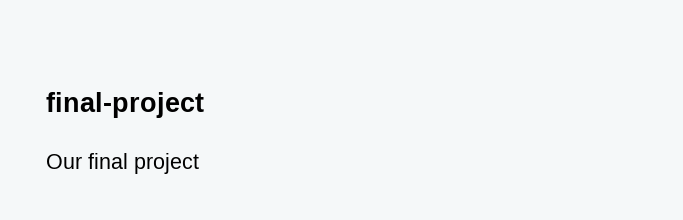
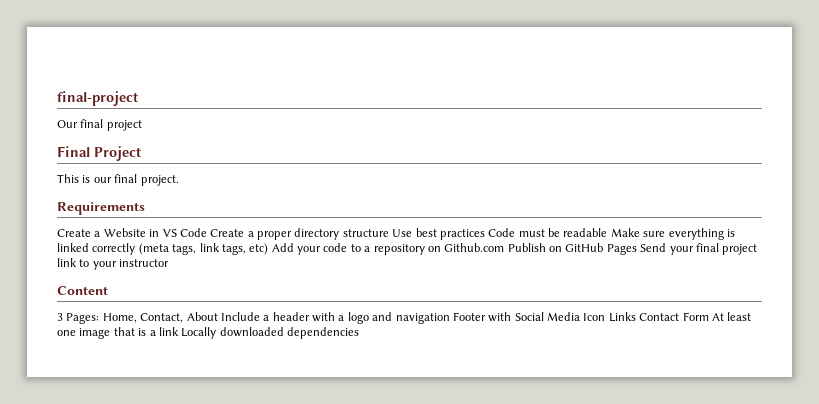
(199, 163) none -> [57,146,141,161] [57,174,179,186] [57,202,145,215] [57,228,735,240] [57,243,758,255] [57,258,170,270] [57,286,108,295] [57,312,752,324] [57,327,359,339] // Final Project // This is our final project. // Requirements // Create a Website in VS Code Create a proper directory structure Use best practices Code must be readable Make sure everything is linked correctly (meta tags, link tags, etc) Add your code to a repository on Github.com Publish on GitHub Pages Send your final project link to your instructor // Content // 3 Pages: Home, Contact, About Include a header with a logo and navigation Footer with Social Media Icon Links Contact Form At least one image that is a link Locally downloaded dependencies

